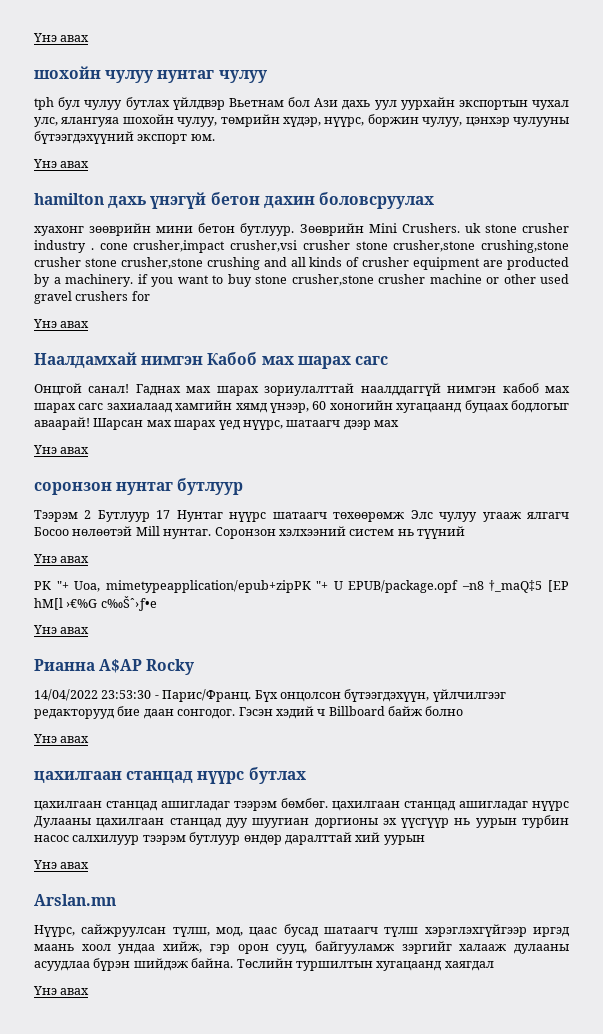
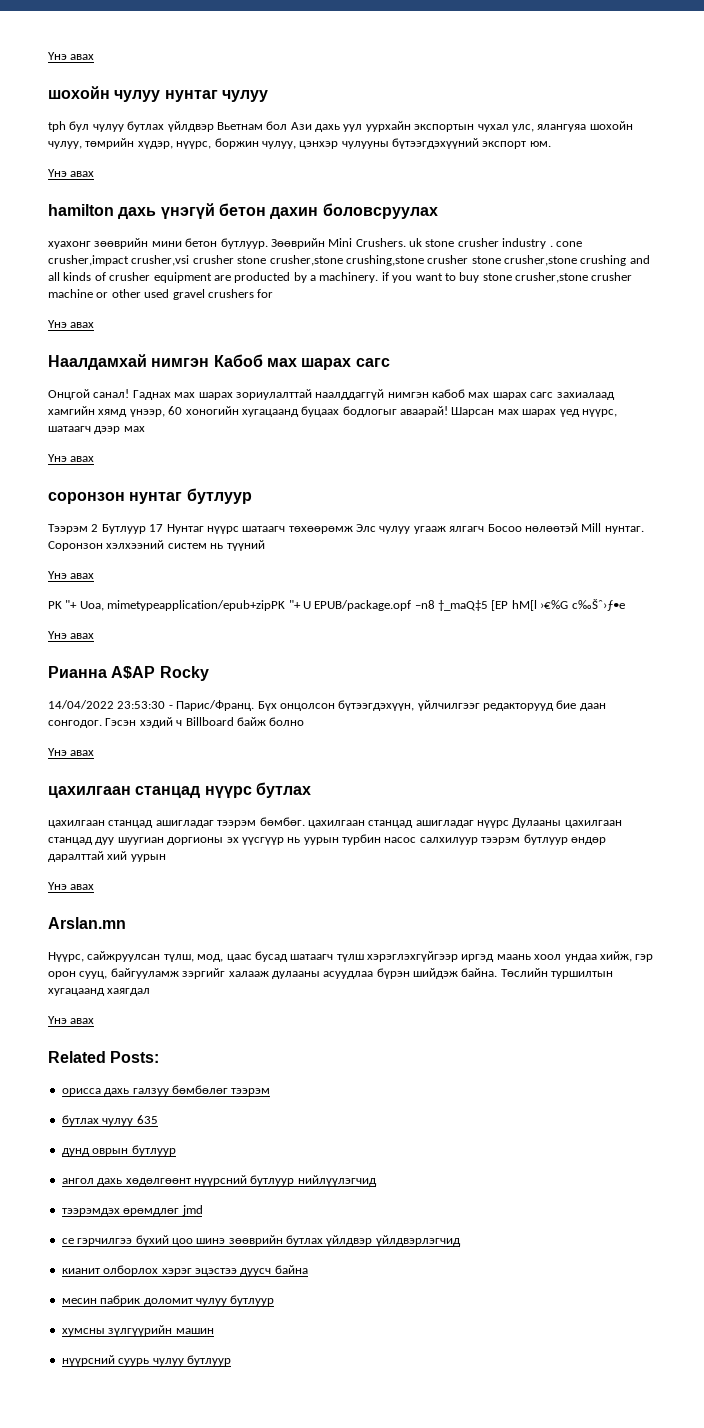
(90, 991) none -> [48,1051,160,1063] [61,1085,271,1096] [61,1115,158,1126] [61,1145,176,1156] [61,1175,377,1186] [61,1205,203,1216] [61,1235,461,1246] [61,1265,308,1276] [61,1295,275,1306] [61,1325,214,1336] [61,1355,231,1366] // Related Posts: // орисса дахь галзуу бөмбөлөг тээрэм // бутлах чулуу 635 // дунд оврын бутлуур // ангол дахь хөдөлгөөнт нүүрсний бутлуур нийлүүлэгчид // тээрэмдэх өрөмдлөг jmd // ce гэрчилгээ бүхий цоо шинэ зөөврийн бутлах үйлдвэр үйлдвэрлэгчид // кианит олборлох хэрэг эцэстээ дуусч байна // месин пабрик доломит чулуу бутлуур // хумсны зүлгүүрийн машин // нүүрсний суурь чулуу бутлуур

